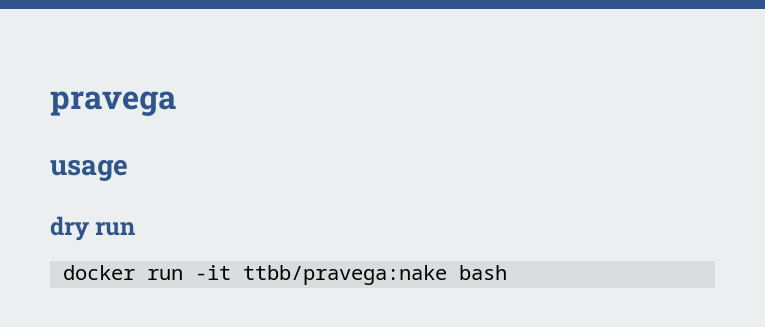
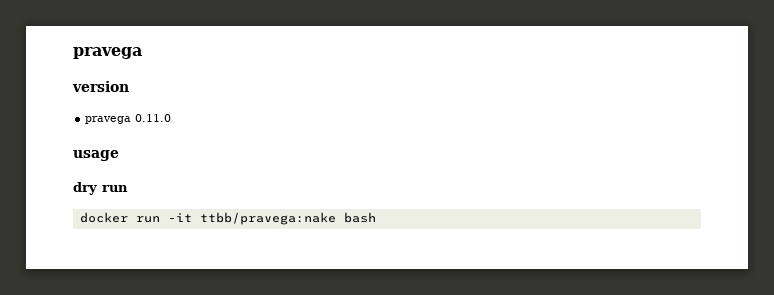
[50,91,176,116] pravega -> [73,47,142,59] [72,81,129,92] [85,114,172,124] pravega // version // pravega 0.11.0

